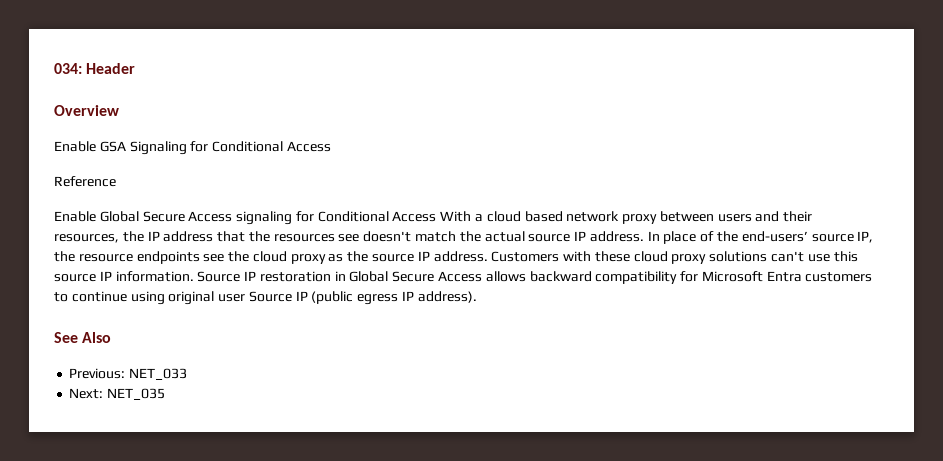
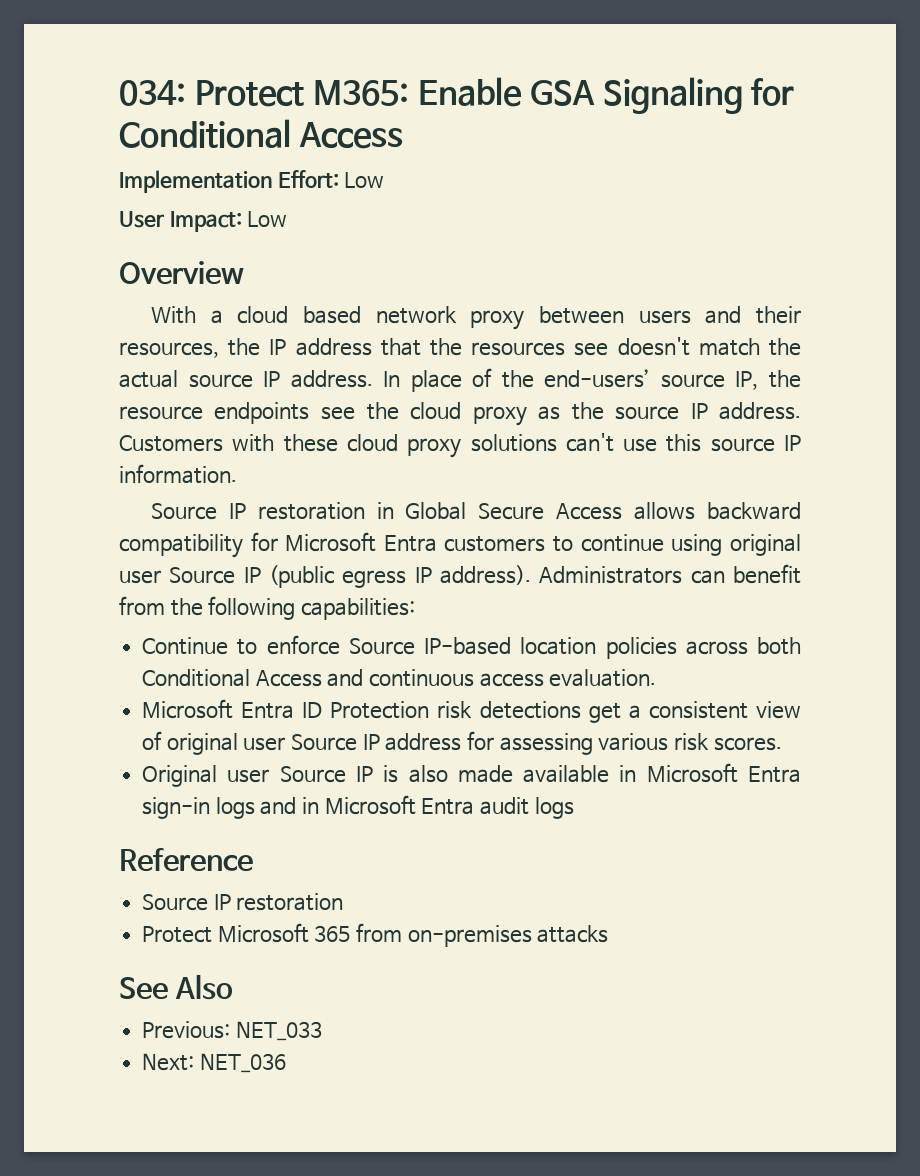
[86,63,136,74] [54,105,119,116] Header // Overview // -> [194,80,409,107] Protect M365:
[54,176,116,187] [54,211,437,225] Reference // Enable Global Secure Access signaling for Conditional Access -> [119,170,385,193] [119,211,288,232] [119,261,244,285] Implementation Effort: Low // User Impact: Low // Overview //
(194, 276) none -> (237, 474) //
(477, 297) none -> [539,564,802,584] [119,596,415,620] [142,635,801,659] [142,669,657,687] [142,699,801,723] [142,731,782,755] [142,763,801,787] [142,795,574,819] [119,848,253,872] [142,893,344,911] [142,923,609,947] Administrators can benefit from the following capabilities: // Continue to enforce Source IP-based location policies across both Conditional Access and continuous access evaluation. // Microsoft Entra ID Protection risk detections get a consistent view of original user Source IP address for assessing various risk scores. // Original user Source IP is also made available in Microsoft Entra sign-in logs and in Microsoft Entra audit logs // Reference // Source IP restoration // Protect Microsoft 365 from on-premises attacks
[107,388,166,400] NET_035 -> [199,1053,286,1073] NET_036

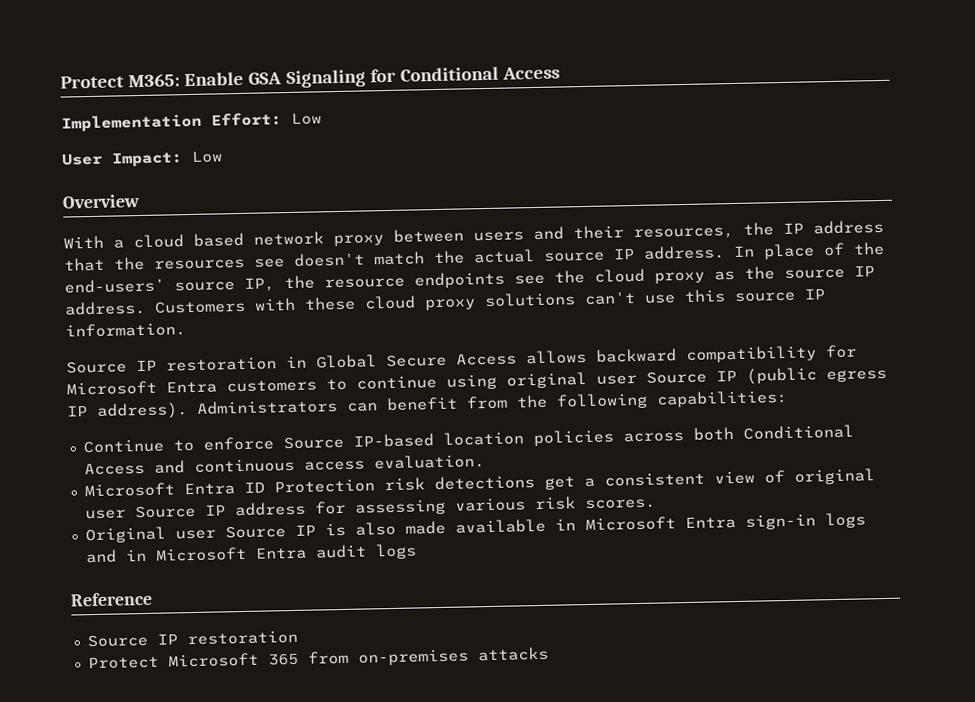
[119,80,186,106] 034: -> (60, 82) none
[119,974,233,1000] [142,1021,322,1041] [142,1053,286,1073] // See Also // Previous: NET_033 // Next: NET_036 -> (549, 654) none

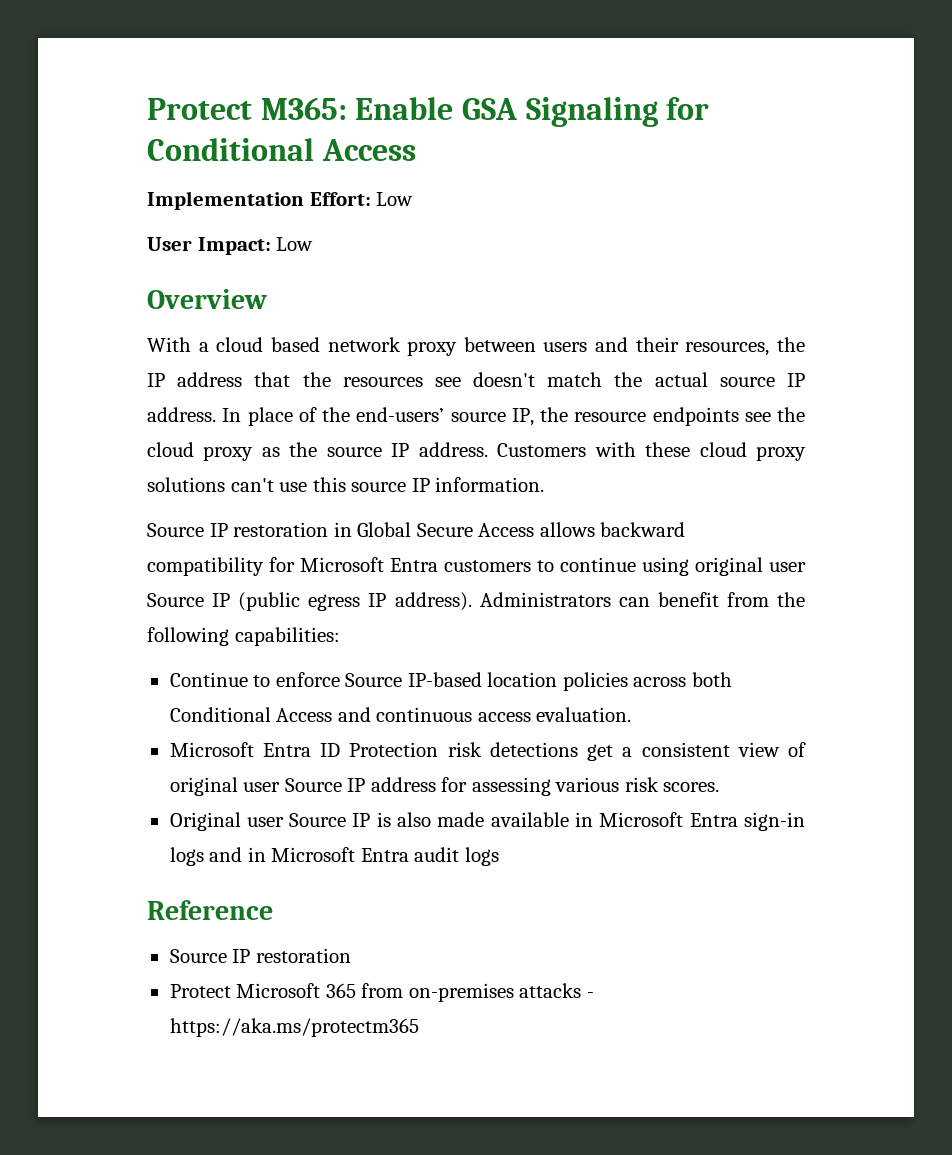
(549, 654) none -> [586,992,594,998] [169,1018,419,1037] - https://aka.ms/protectm365

